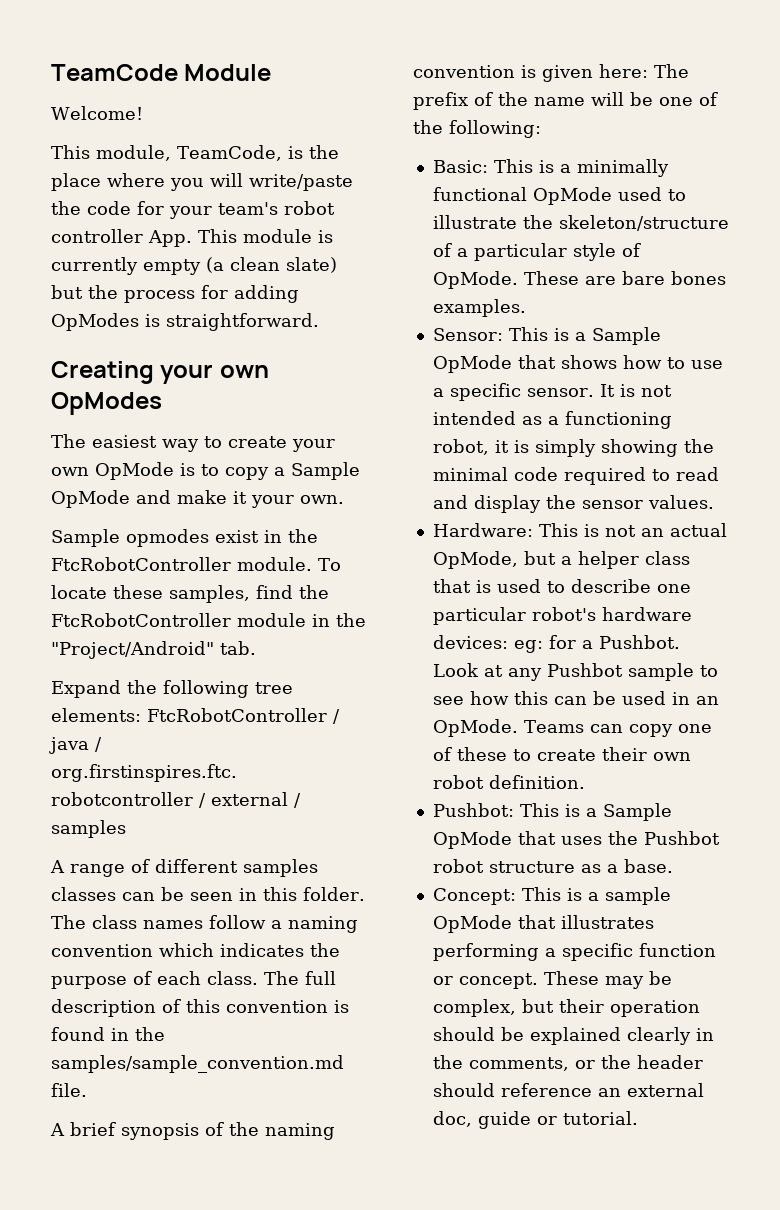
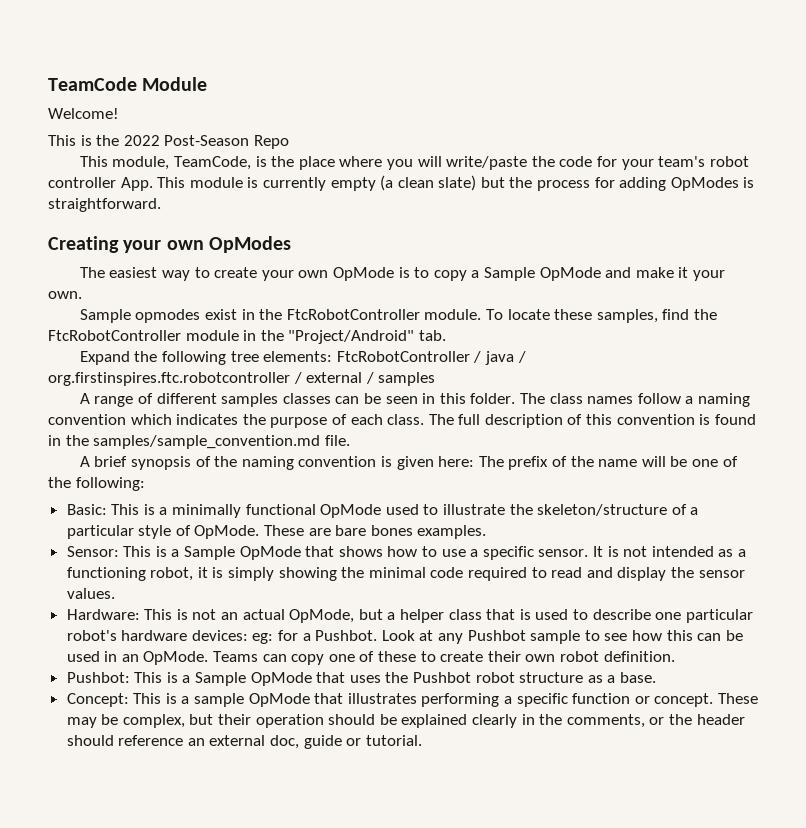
(143, 113) none -> [48,135,289,149] // This is the 2022 Post-Season Repo

